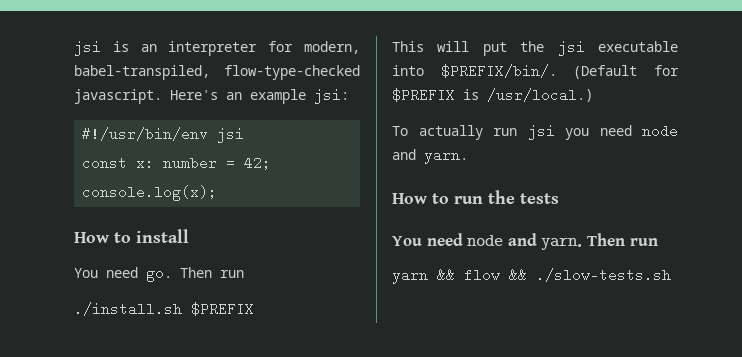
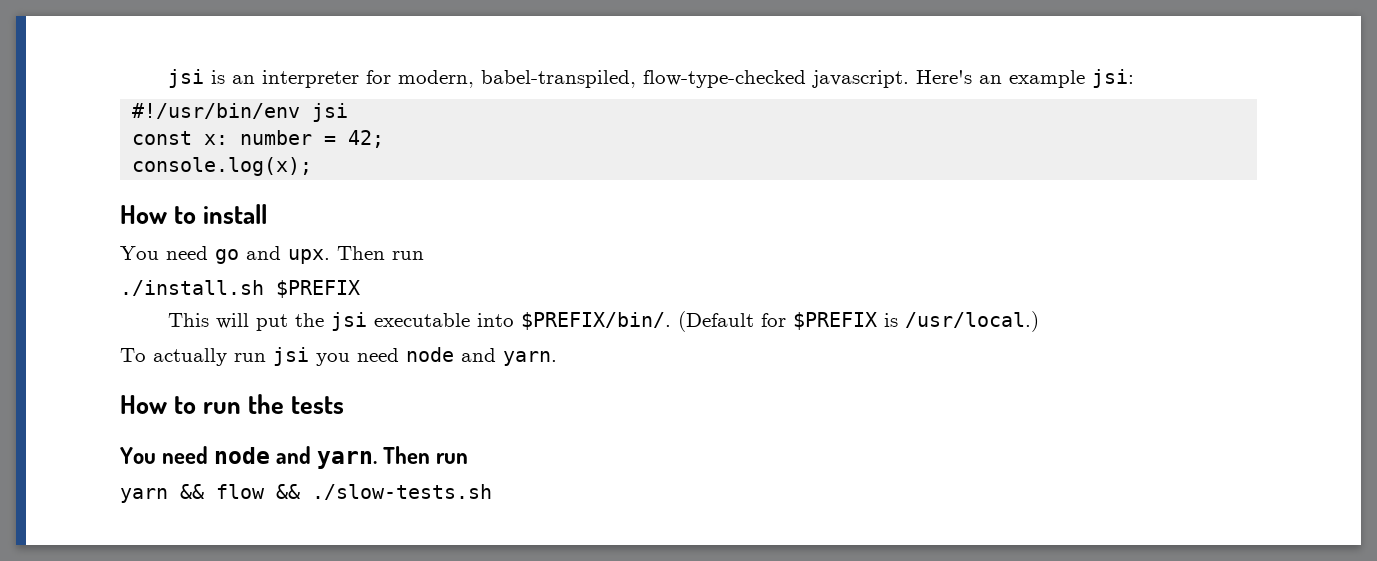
[146,271,172,282] go. -> [215,246,330,264] go and upx.

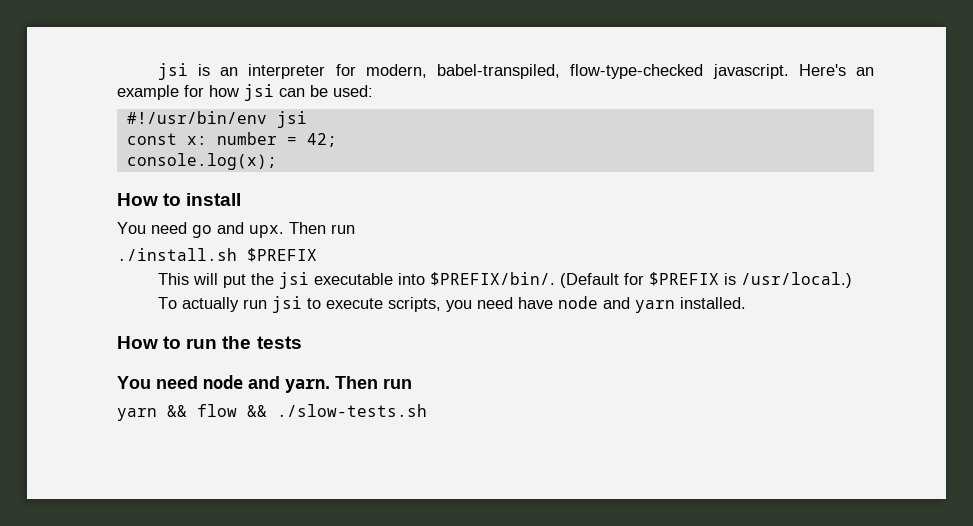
[1092,69,1135,88] jsi: -> [184,84,373,101] for how jsi can be used:
(309, 356) none -> [306,297,441,312] to execute scripts,
[406,347,557,366] node and yarn. -> [517,296,746,313] have node and yarn installed.

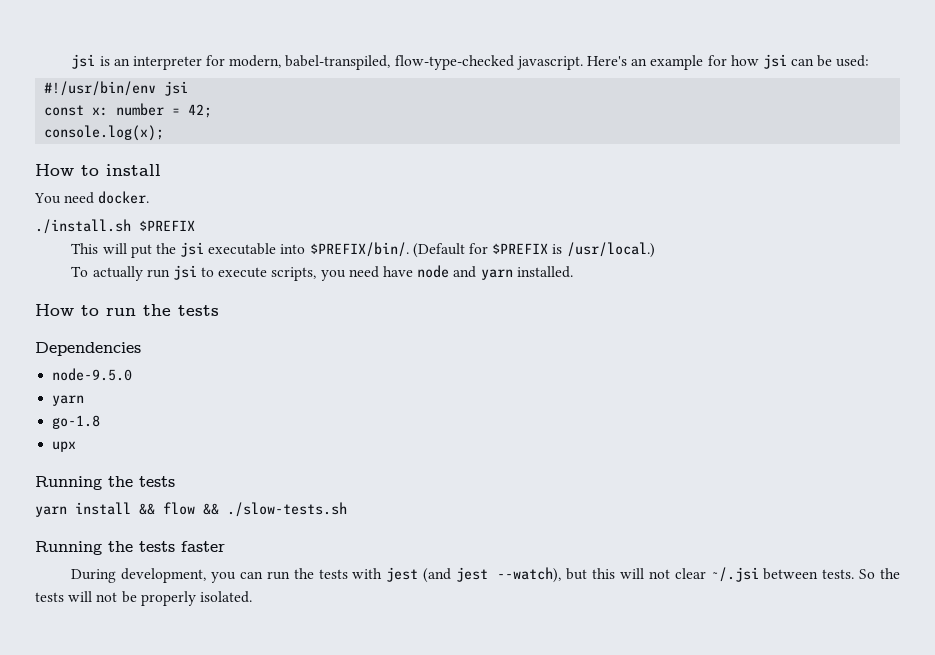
[192,222,355,238] go and upx. Then run -> [98,191,150,204] docker.
[117,375,412,393] [117,404,427,421] You need node and yarn. Then run // yarn && flow && ./slow-tests.sh -> [35,342,141,356] [52,368,133,381] [52,395,85,406] [52,415,101,429] [52,441,77,452] [35,476,175,490] [35,502,347,517] [35,541,225,555] [71,567,900,583] [35,591,252,606] Dependencies // node-9.5.0 // yarn // go-1.8 // upx // Running the tests // yarn install && flow && ./slow-tests.sh // Running the tests faster // During development, you can run the tests with jest (and jest --watch), but this will not clear ~/.jsi between tests. So the tests will not be properly isolated.

